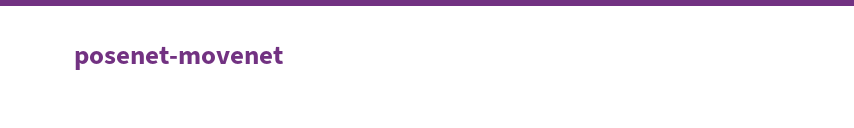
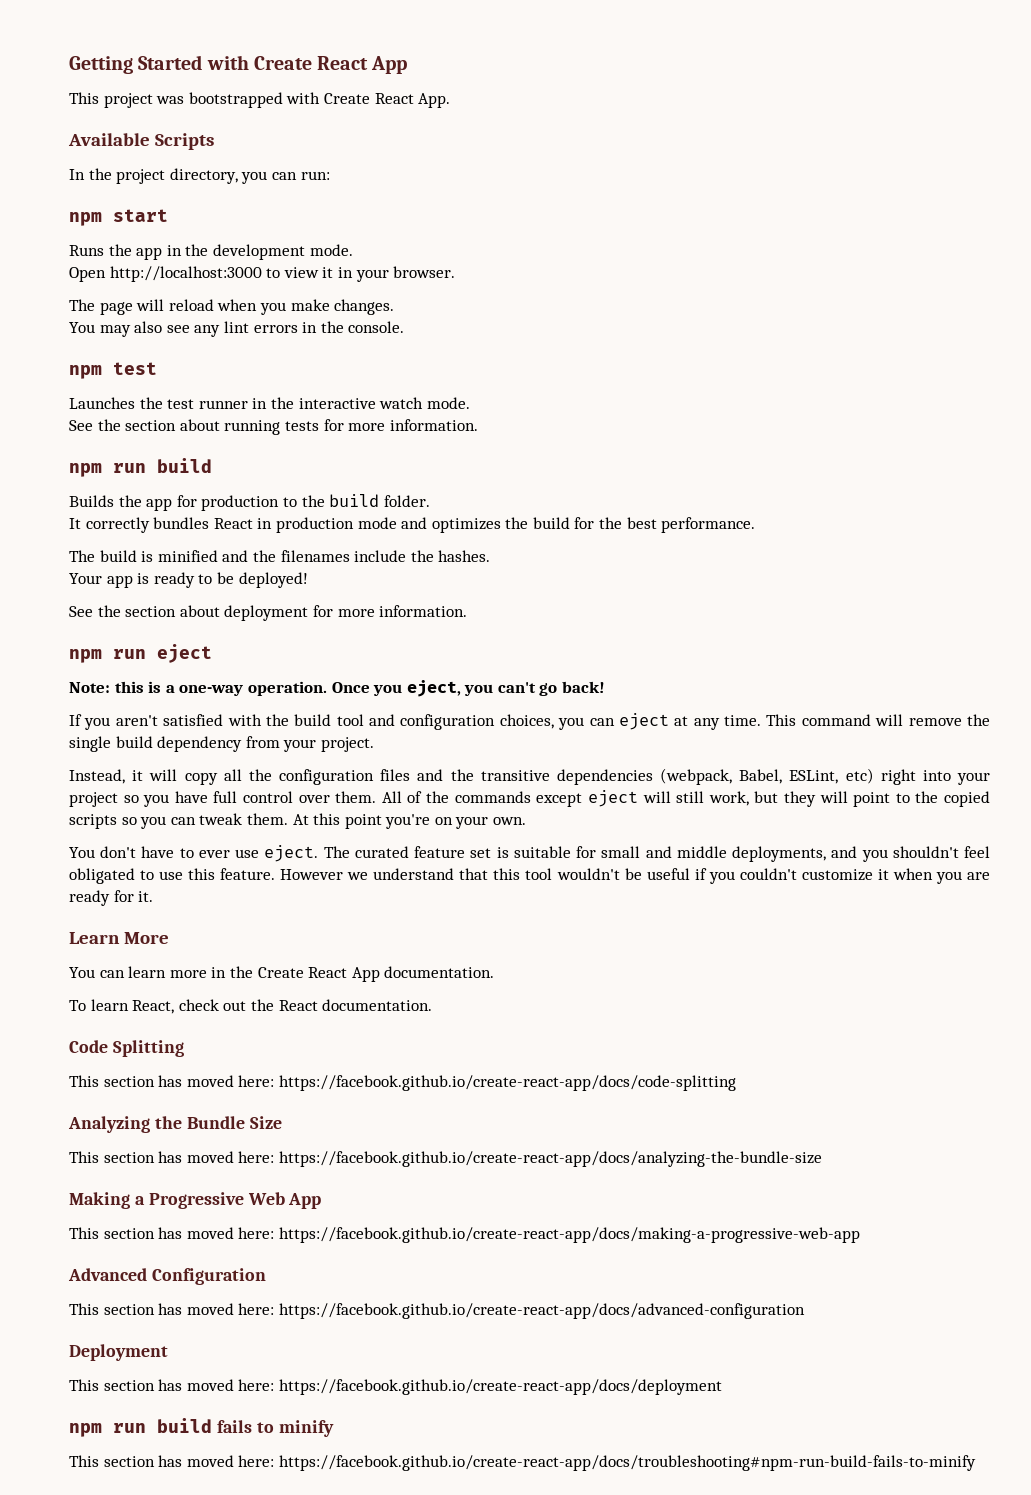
[74,46,283,70] posenet-movenet -> [69,55,408,74] [69,92,451,108] [68,133,214,150] [69,168,330,184] [69,209,168,226] [69,244,353,260] [69,266,456,282] [69,299,395,315] [69,321,405,337] [69,362,157,379] [69,397,470,409] [69,419,478,435] [69,458,212,477] [69,494,430,511] [69,517,756,533] [69,550,491,562] [69,572,308,588] [69,605,468,621] [69,644,212,663] [69,680,606,697] [69,713,991,730] [69,736,374,752] [69,768,990,785] [69,790,990,807] [69,813,527,829] [69,845,990,862] [69,868,990,884] [69,890,154,906] [69,932,169,944] [69,966,495,982] [69,999,433,1014] [69,1040,184,1057] [69,1075,736,1091] [68,1116,282,1133] [69,1151,822,1167] [69,1192,322,1209] [69,1227,860,1243] [68,1268,266,1285] [69,1303,805,1319] [69,1344,168,1361] [69,1379,722,1395] [69,1418,334,1437] [69,1455,976,1471] Getting Started with Create React App // This project was bootstrapped with Create React App. // Available Scripts // In the project directory, you can run: // npm start // Runs the app in the development mode. // Open http://localhost:3000 to view it in your browser. // The page will reload when you make changes. // You may also see any lint errors in the console. // npm test // Launches the test runner in the interactive watch mode. // See the section about running tests for more information. // npm run build // Builds the app for production to the build folder. // It correctly bundles React in production mode and optimizes the build for the best performance. // The build is minified and the filenames include the hashes. // Your app is ready to be deployed! // See the section about deployment for more information. // npm run eject // Note: this is a one-way operation. Once you eject, you can't go back! // If you aren't satisfied with the build tool and configuration choices, you can eject at any time. This command will remove the single build dependency from your project. // Instead, it will copy all the configuration files and the transitive dependencies (webpack, Babel, ESLint, etc) right into your project so you have full control over them. All of the commands except eject will still work, but they will point to the copied scripts so you can tweak them. At this point you're on your own. // You don't have to ever use eject. The curated feature set is suitable for small and middle deployments, and you shouldn't feel obligated to use this feature. However we understand that this tool wouldn't be useful if you couldn't customize it when you are ready for it. // Learn More // You can learn more in the Create React App documentation. // To learn React, check out the React documentation. // Code Splitting // This section has moved here: https://facebook.github.io/create-react-app/docs/code-splitting // Analyzing the Bundle Size // This section has moved here: https://facebook.github.io/create-react-app/docs/analyzing-the-bundle-size // Making a Progressive Web App // This section has moved here: https://facebook.github.io/create-react-app/docs/making-a-progressive-web-app // Advanced Configuration // This section has moved here: https://facebook.github.io/create-react-app/docs/advanced-configuration // Deployment // This section has moved here: https://facebook.github.io/create-react-app/docs/deployment // npm run build fails to minify // This section has moved here: https://facebook.github.io/create-react-app/docs/troubleshooting#npm-run-build-fails-to-minify

